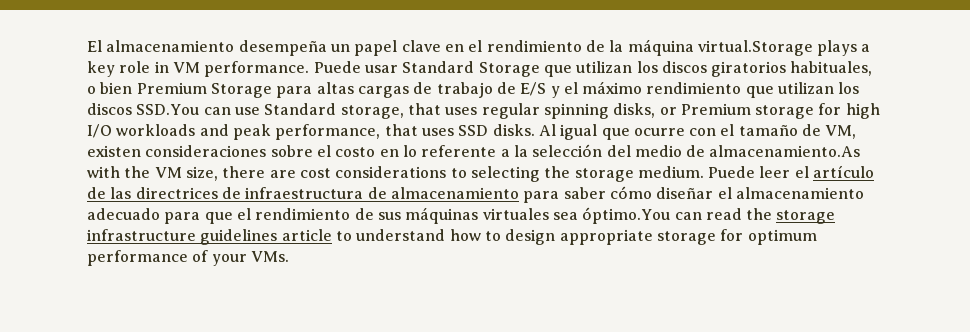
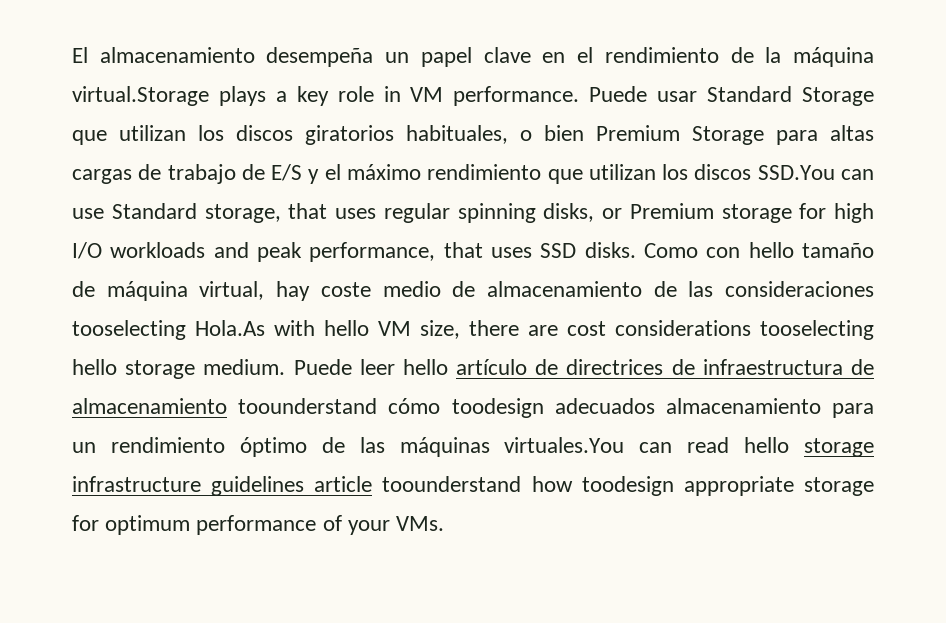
[538,124,857,140] [87,144,861,157] [87,166,151,178] Al igual que ocurre con el tamaño de VM, existen consideraciones sobre el costo en lo referente a la selección del medio de almacenamiento.As with the -> [644,242,875,258] [72,281,874,301] [72,320,369,340] Como con hello tamaño de máquina virtual, hay coste medio de almacenamiento de las consideraciones tooselecting Hola.As with hello
[450,166,571,182] to selecting the -> [760,320,874,340] [72,359,117,375] tooselecting hello
[794,166,809,178] el -> [402,359,448,375] hello
[110,187,132,199] las -> (559, 367) none
[523,186,864,203] [87,207,671,224] para saber cómo diseñar el almacenamiento adecuado para que el rendimiento de sus máquinas virtuales sea óptimo.You -> [238,398,874,418] [72,437,625,457] toounderstand cómo toodesign adecuados almacenamiento para un rendimiento óptimo de las máquinas virtuales.You
[746,208,773,220] the -> [744,437,790,453] hello
[335,229,556,245] to understand how to design -> [382,476,674,496] toounderstand how toodesign

